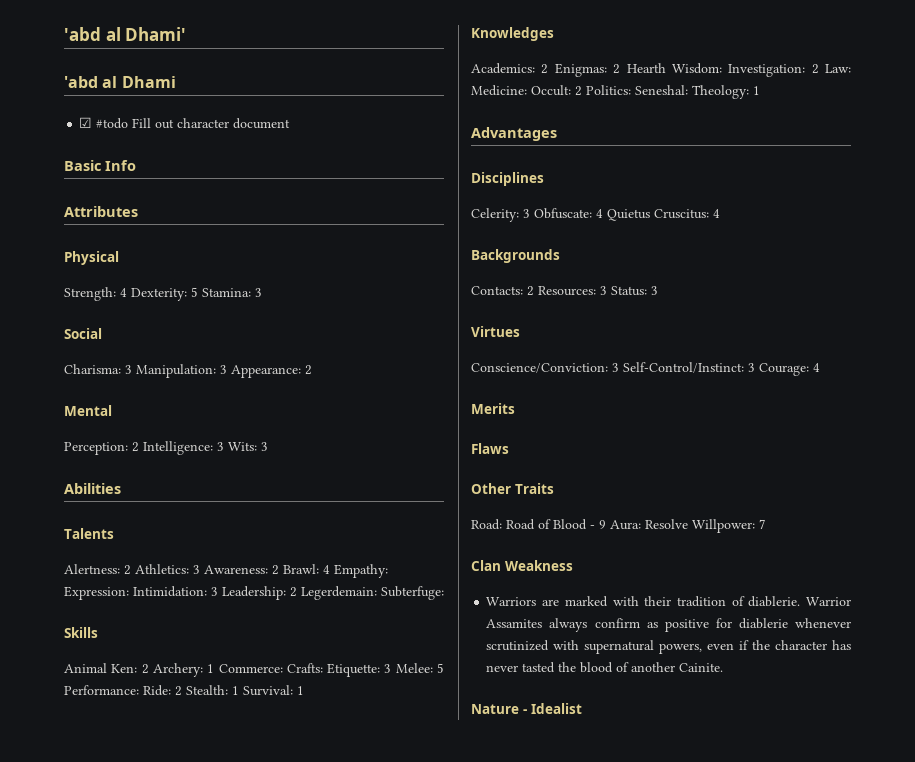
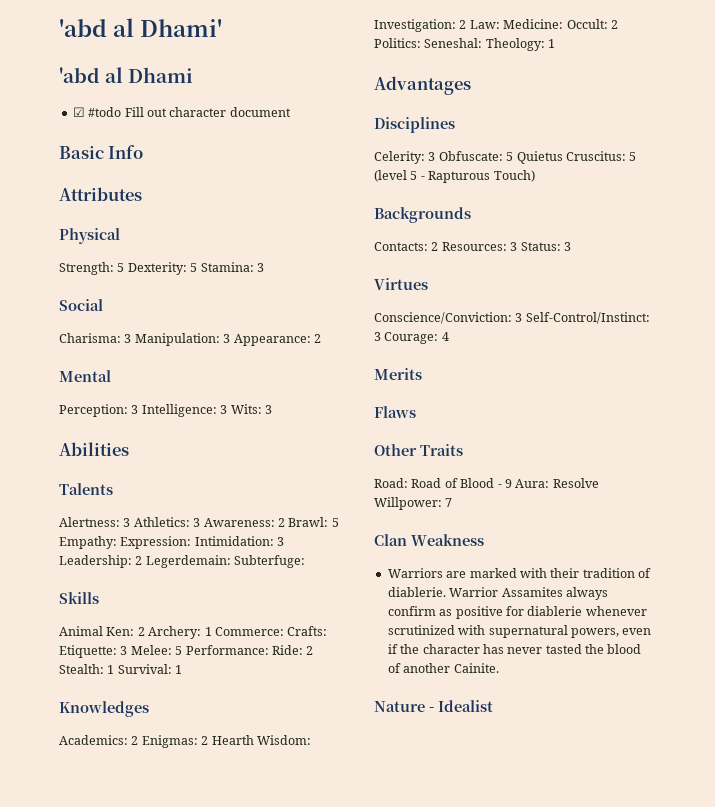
[120,288,127,297] 4 -> [117,263,125,272] 5
[132,442,139,452] 2 -> [131,405,139,414] 3
[124,565,131,575] 2 -> [123,518,131,527] 3
[323,565,330,574] 4 -> [331,518,339,527] 5
[596,209,603,218] 4 -> [506,152,514,161] 5
[713,209,720,218] 4 -> [629,152,637,161] [374,170,535,183] 5 (level 5 - Rapturous Touch)

